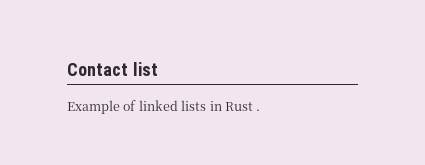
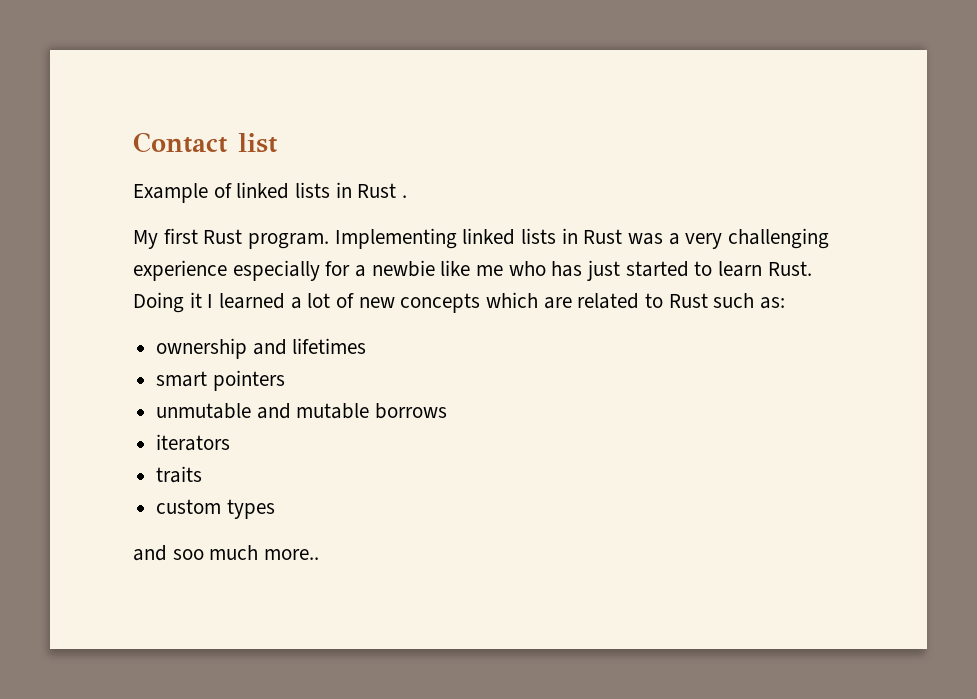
(261, 110) none -> [133,228,830,249] [133,260,812,281] [133,292,786,313] [156,338,367,359] [156,370,285,391] [156,403,448,419] [156,434,231,451] [156,466,203,483] [156,499,275,519] [133,545,320,561] // My first Rust program. Implementing linked lists in Rust was a very challenging experience especially for a newbie like me who has just started to learn Rust. Doing it I learned a lot of new concepts which are related to Rust such as: // ownership and lifetimes // smart pointers // unmutable and mutable borrows // iterators // traits // custom types // and soo much more..

